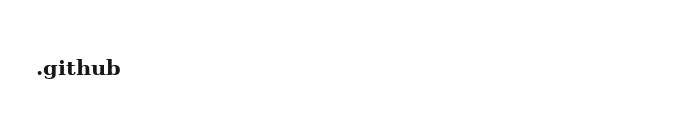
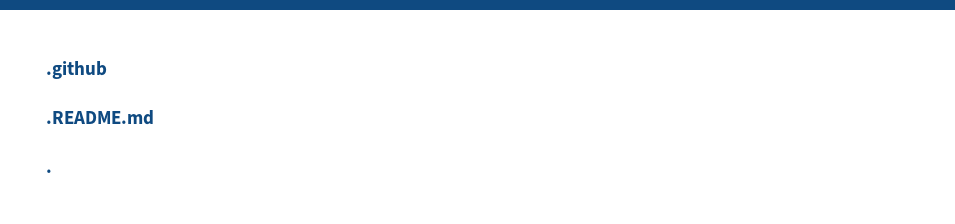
(121, 69) none -> [46,110,154,125] [46,169,52,173] // .README.md // .

